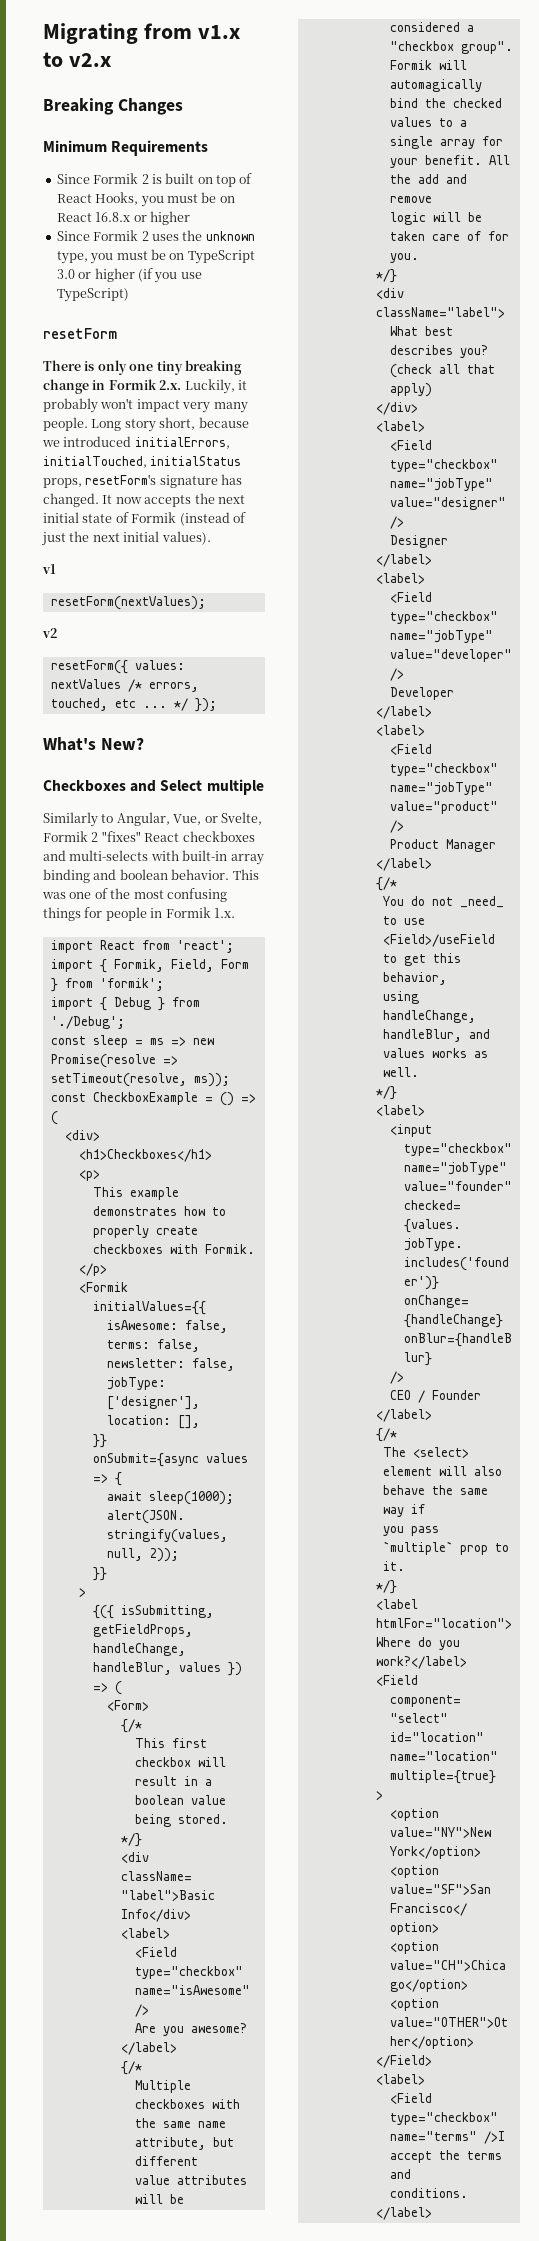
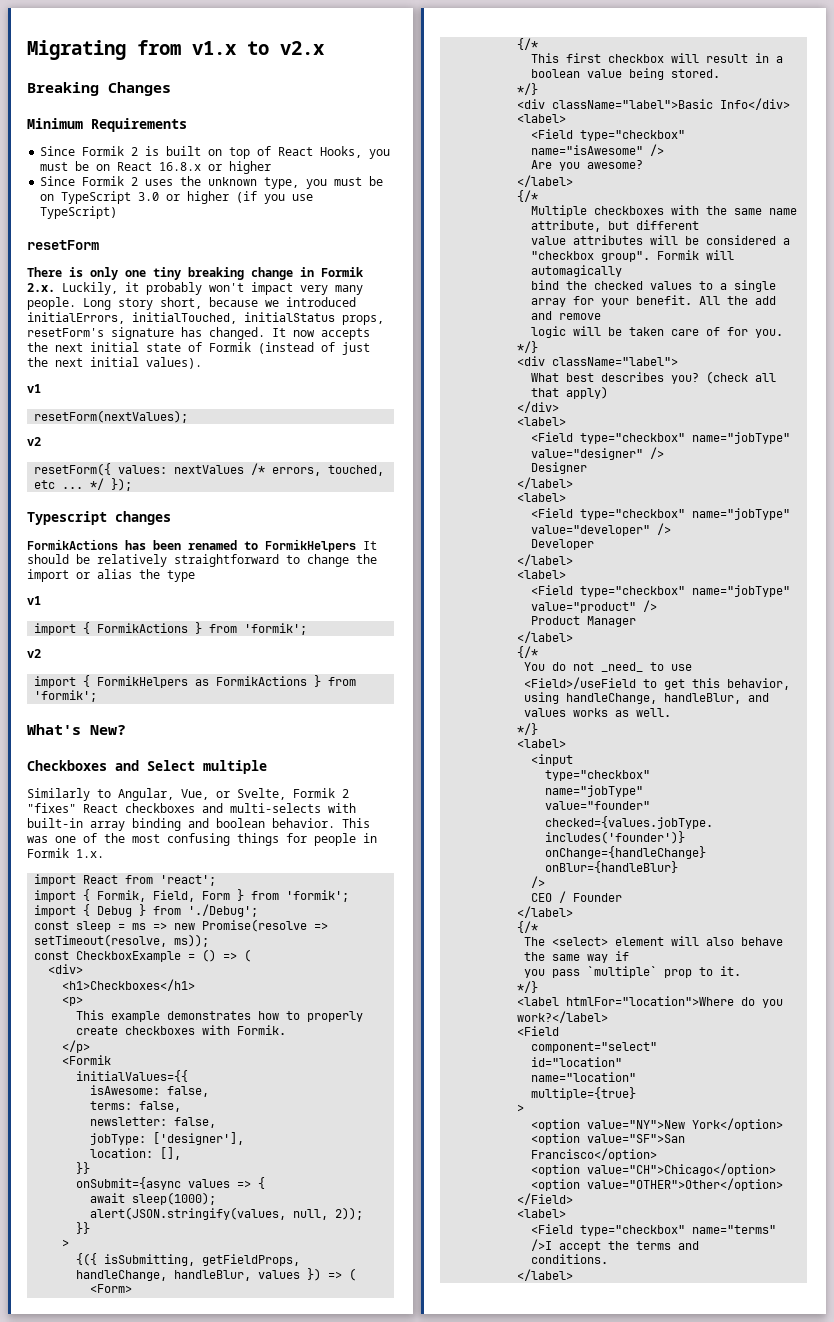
(217, 705) none -> [27,511,171,525] [27,539,377,552] [27,554,377,567] [27,569,195,582] [27,596,41,605] [34,622,308,635] [27,649,41,658] [34,675,357,688] [34,690,98,702] // Typescript changes // FormikActions has been renamed to FormikHelpers It should be relatively straightforward to change the import or alias the type // v1 // import { FormikActions } from 'formik'; // v2 // import { FormikHelpers as FormikActions } from 'formik';

